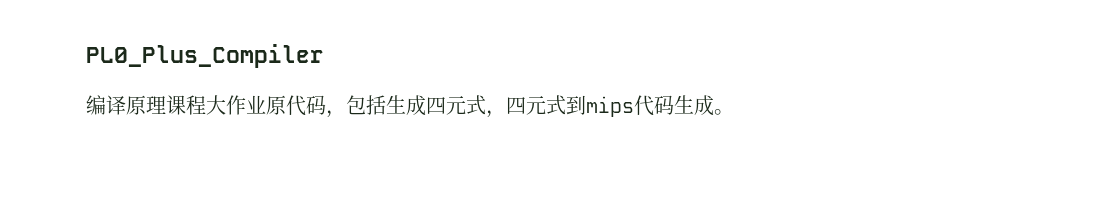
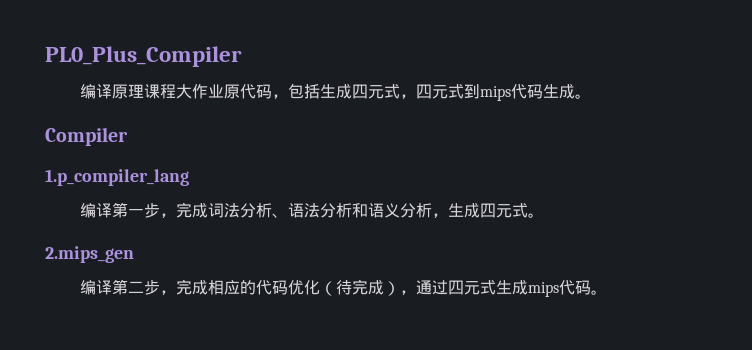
(734, 112) none -> [45,127,128,146] [45,169,189,186] [80,202,545,218] [45,246,134,263] [80,279,608,297] // Compiler // 1.p_compiler_lang // 编译第一步，完成词法分析、语法分析和语义分析，生成四元式。 // 2.mips_gen // 编译第二步，完成相应的代码优化（待完成），通过四元式生成mips代码。

